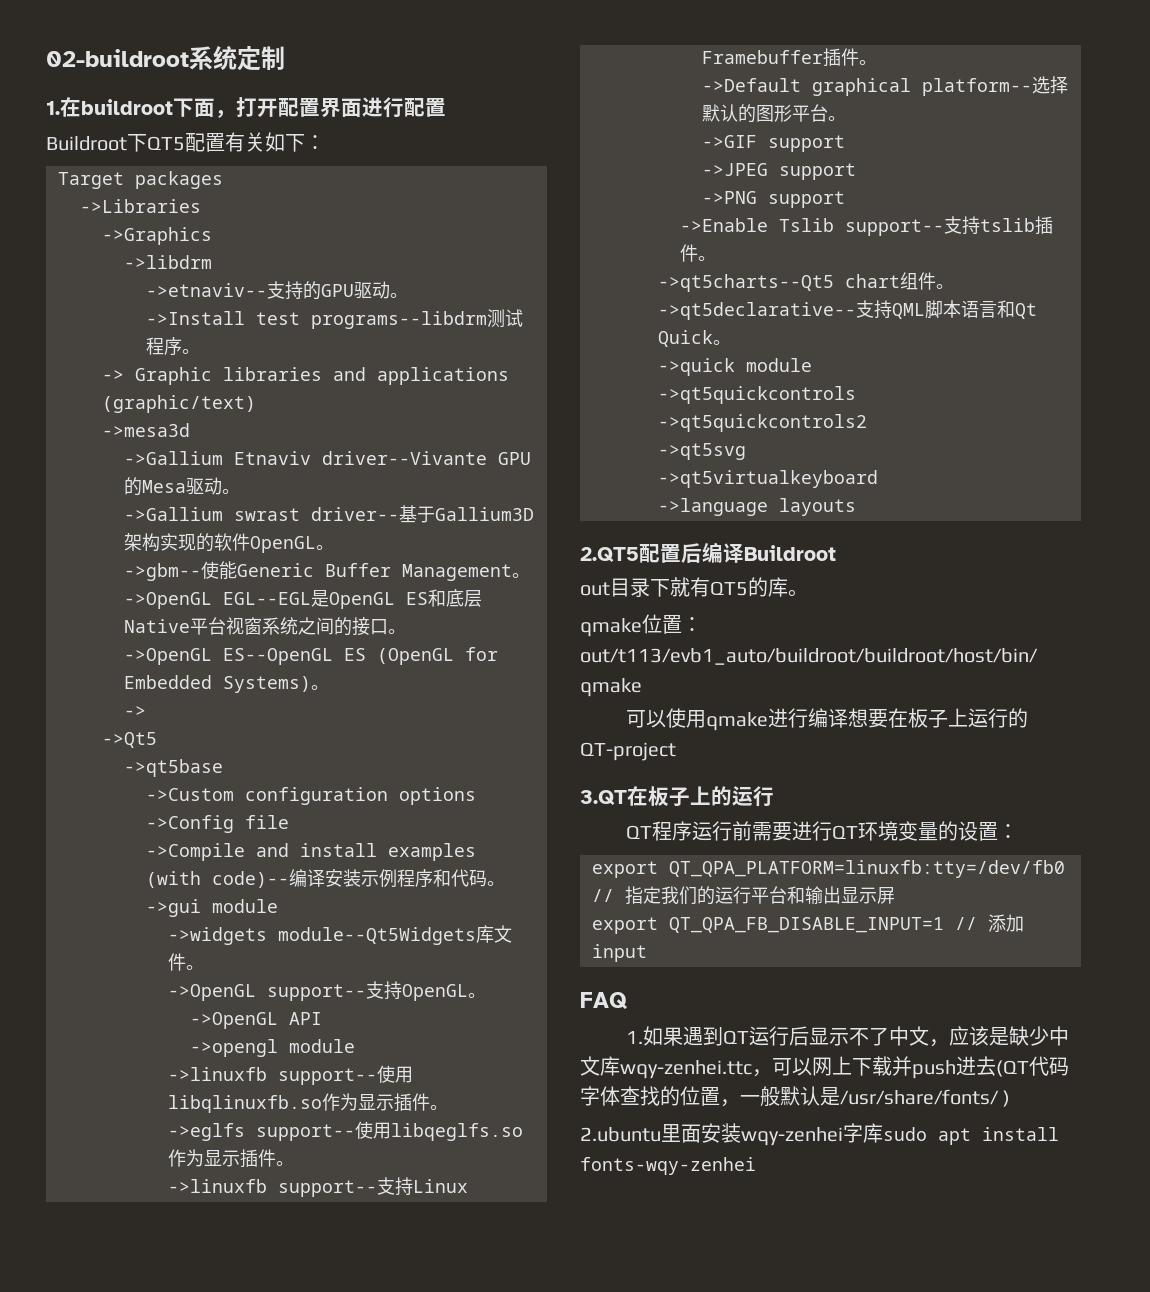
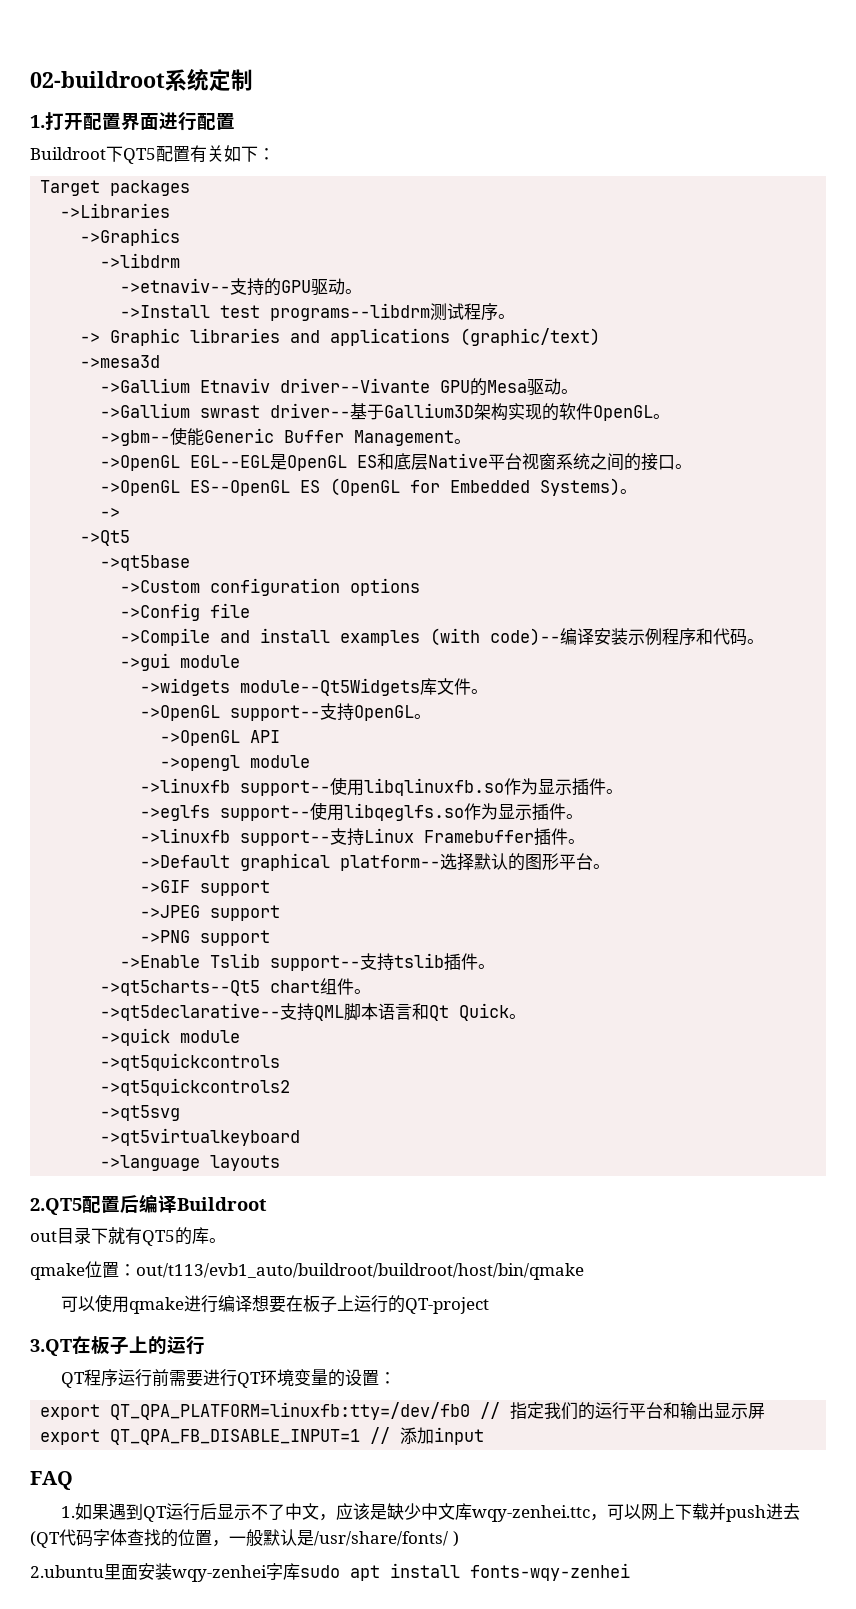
[60,97,236,118] 在buildroot下面， -> (45, 121) none

